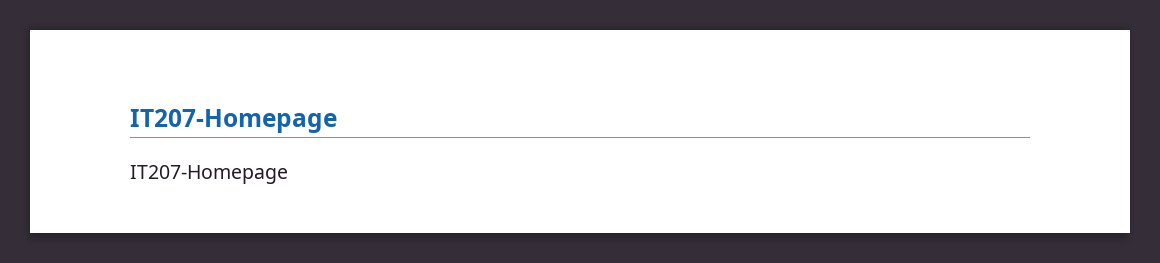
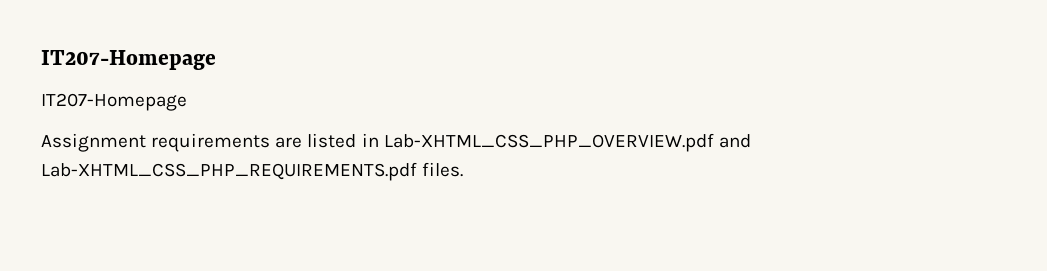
(288, 174) none -> [41,133,751,152] [41,162,464,181] // Assignment requirements are listed in Lab-XHTML_CSS_PHP_OVERVIEW.pdf and Lab-XHTML_CSS_PHP_REQUIREMENTS.pdf files.

